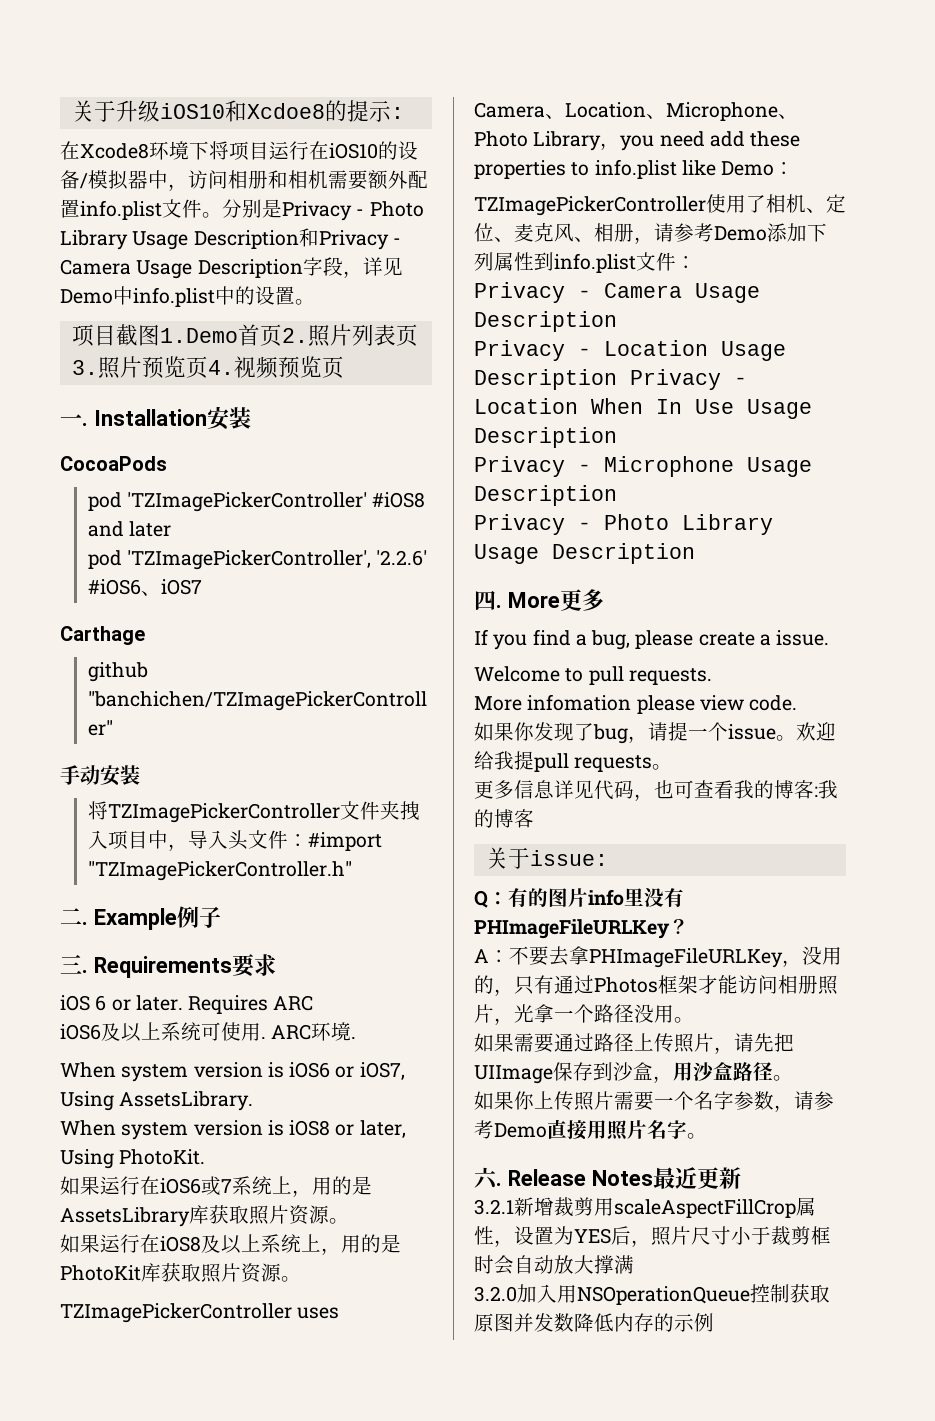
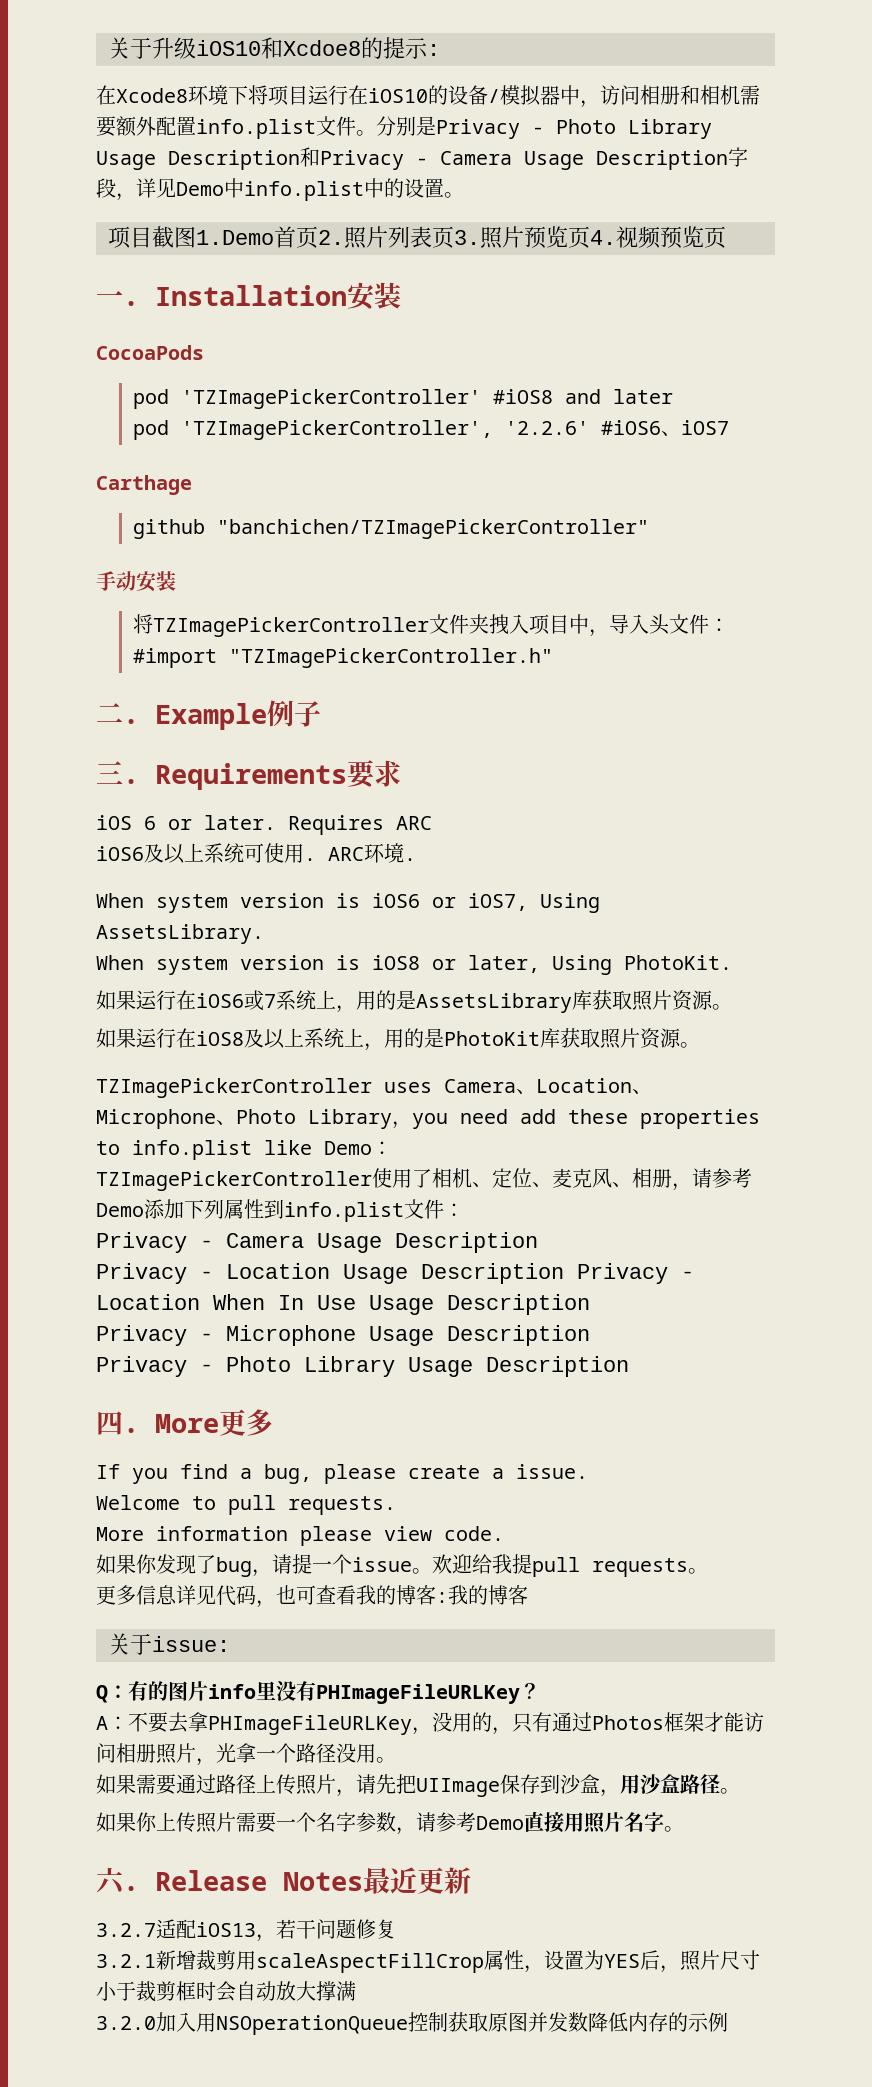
[527,694,632,711] infomation -> [156,1526,288,1541] information
(741, 1178) none -> [96,1919,396,1942] // 3.2.7适配iOS13，若干问题修复

